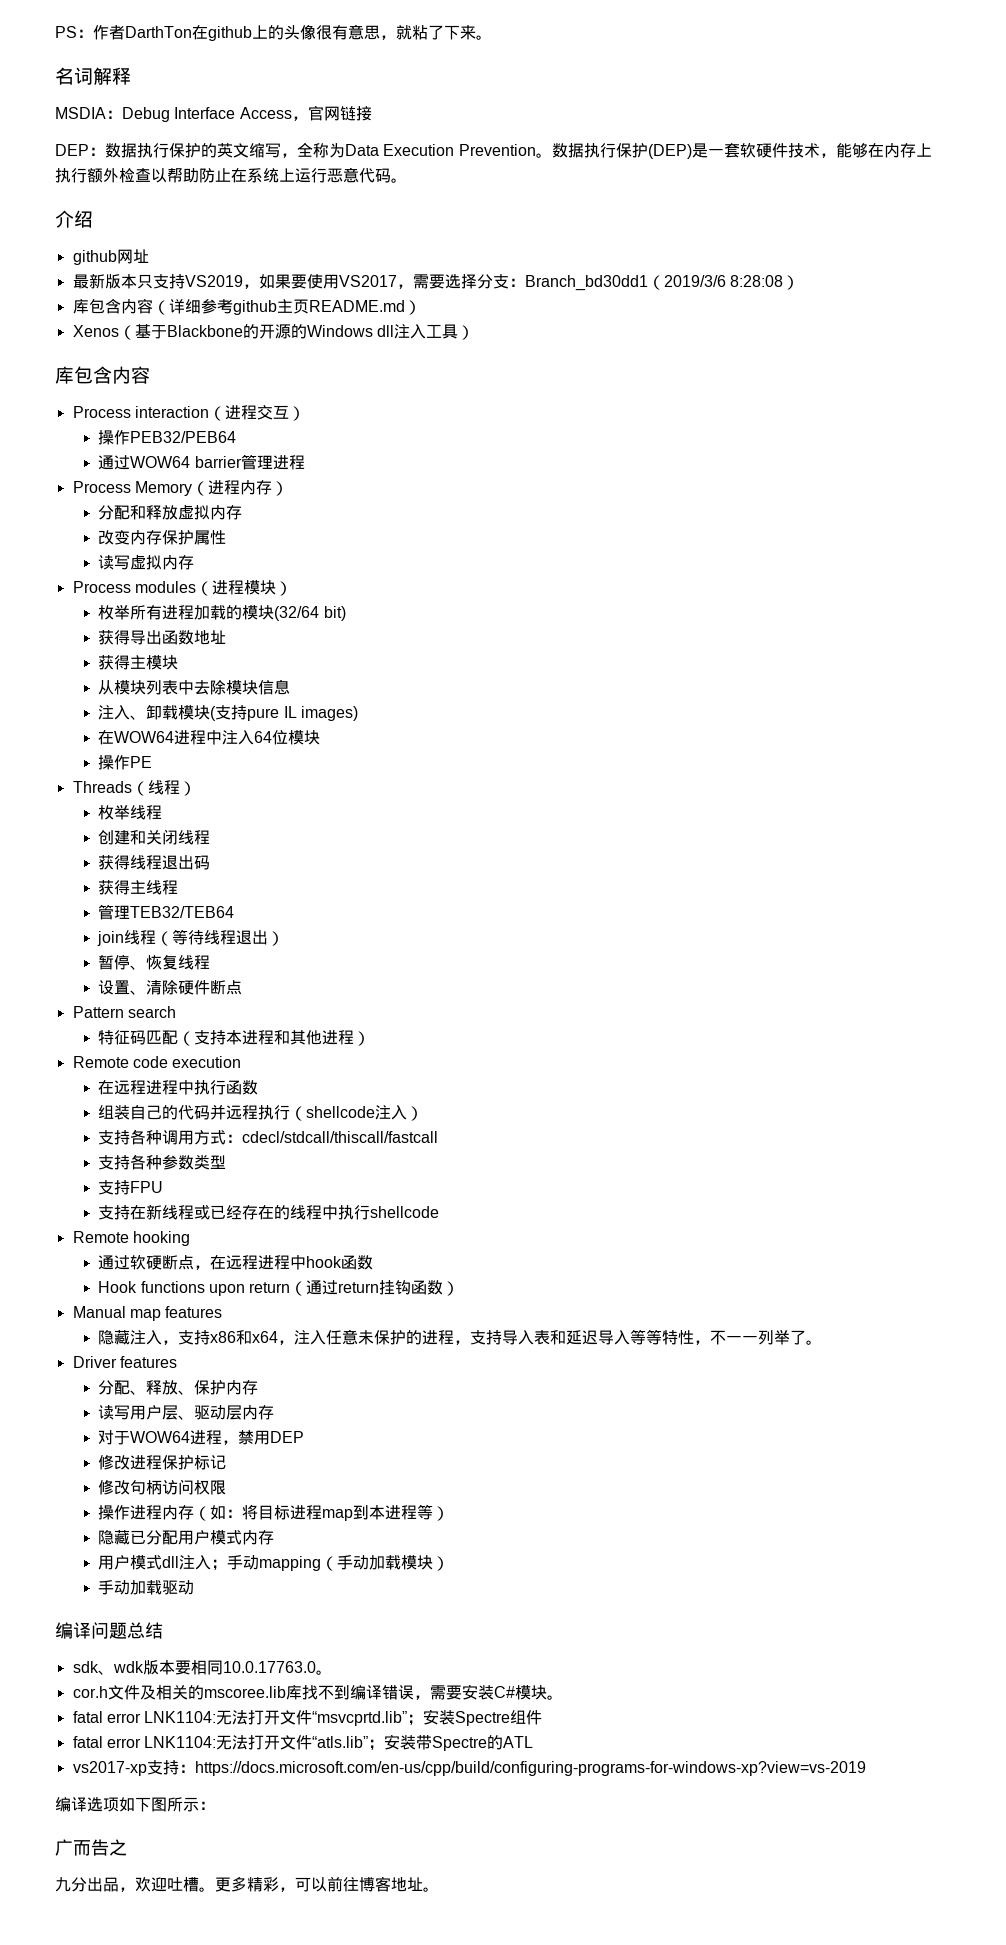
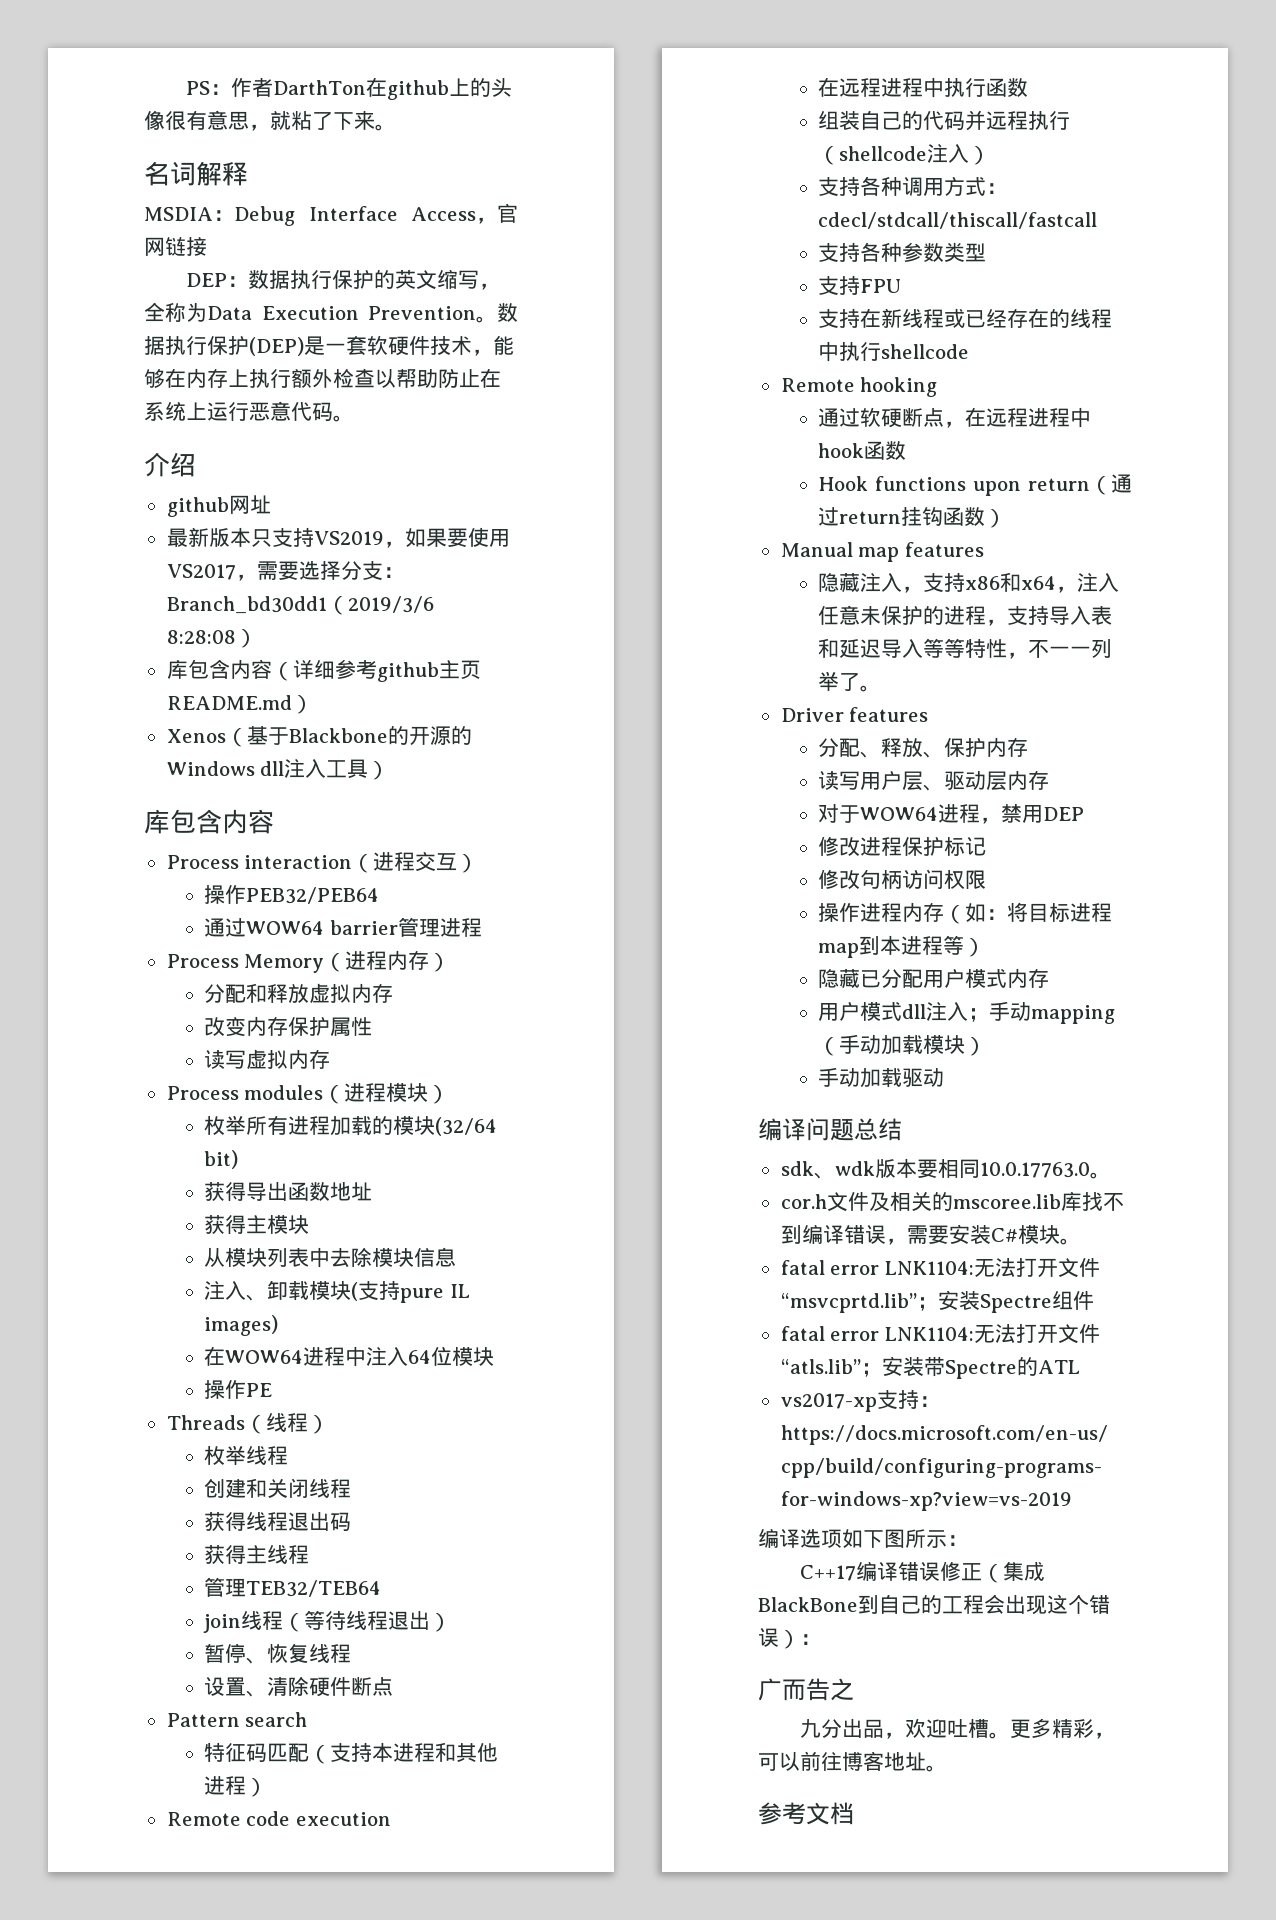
(215, 1805) none -> [799,1561,1045,1583] [758,1594,1110,1615] [758,1628,821,1649] // C++17编译错误修正（集成BlackBone到自己的工程会出现这个错误）：
(439, 1889) none -> [758,1802,854,1825] // 参考文档

